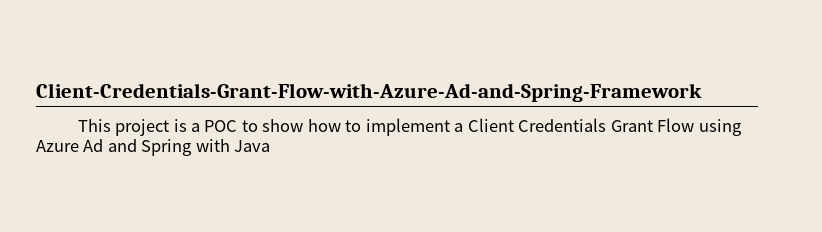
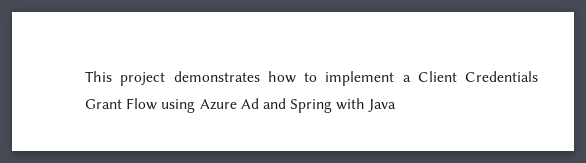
[36,83,702,102] Client-Credentials-Grant-Flow-with-Azure-Ad-and-Spring-Framework // -> (85, 76) none
[173,119,304,132] is a POC to show -> [173,71,260,82] demonstrates

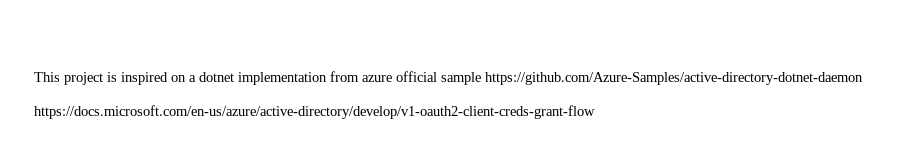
[173,71,538,86] [85,98,397,113] demonstrates how to implement a Client Credentials Grant Flow using Azure Ad and Spring with Java -> [107,71,863,85] [34,105,595,119] is inspired on a dotnet implementation from azure official sample https://github.com/Azure-Samples/active-directory-dotnet-daemon // https://docs.microsoft.com/en-us/azure/active-directory/develop/v1-oauth2-client-creds-grant-flow

